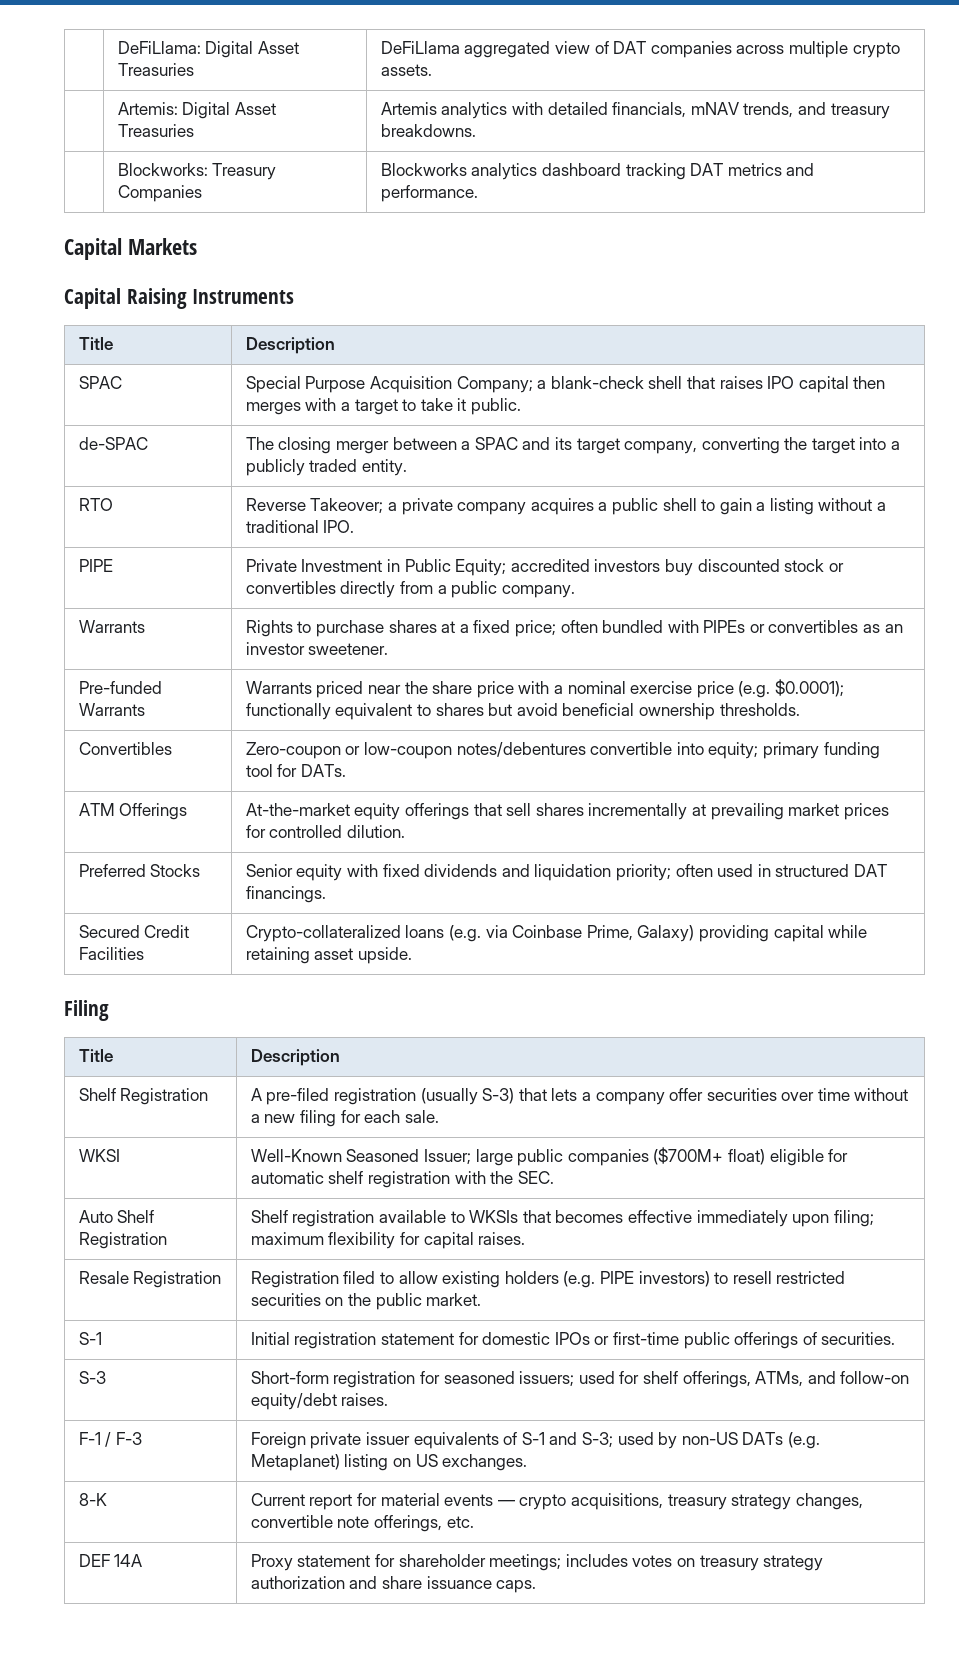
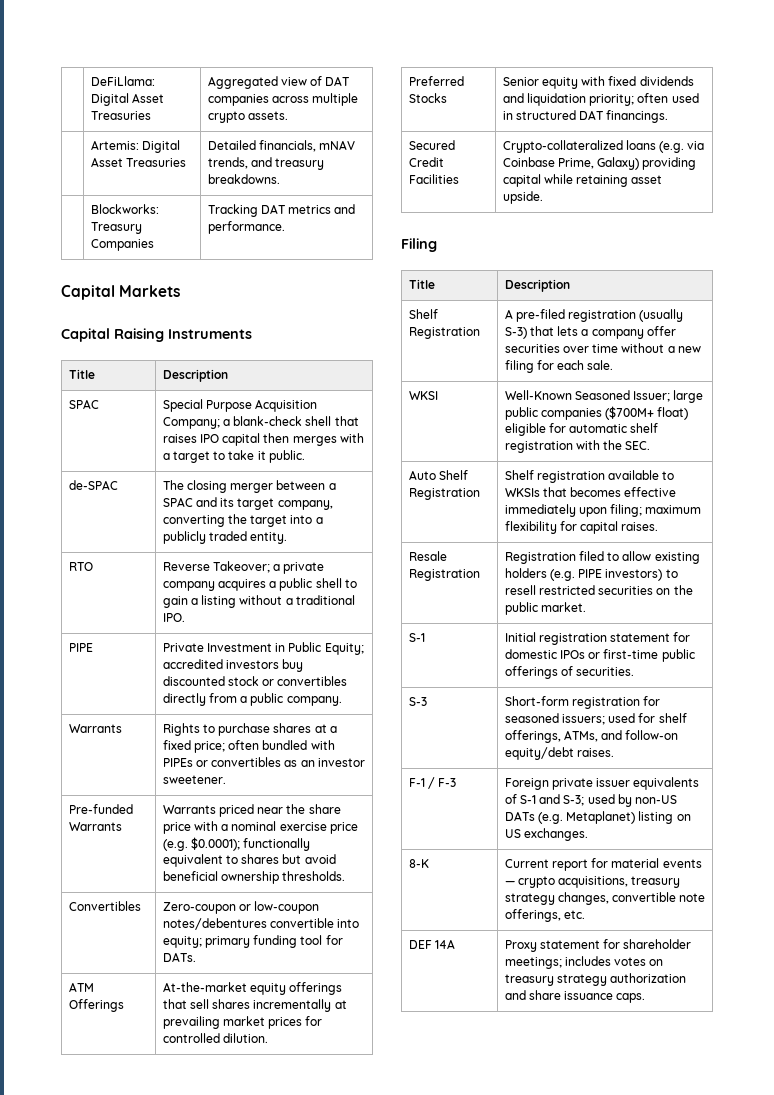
[380,41,551,58] DeFiLlama aggregated -> [207,76,278,89] Aggregated
[380,102,608,119] Artemis analytics with detailed -> [207,140,256,150] Detailed
[380,163,686,180] Blockworks analytics dashboard tracking -> [207,204,258,217] Tracking

